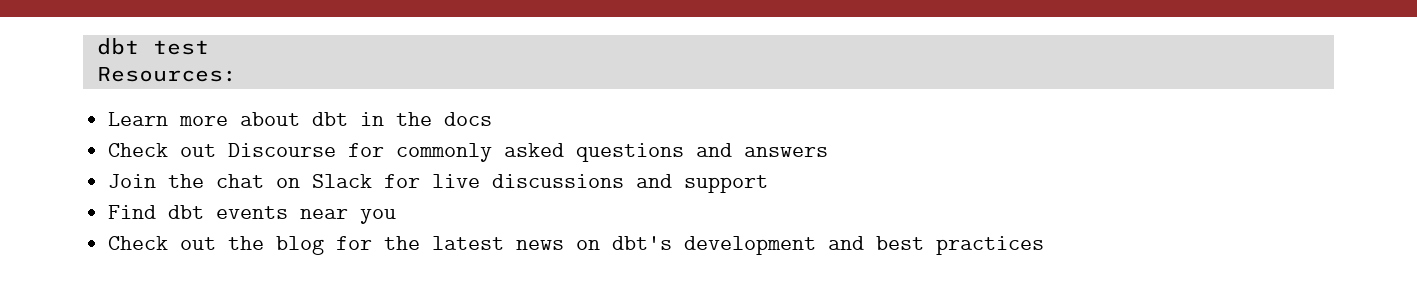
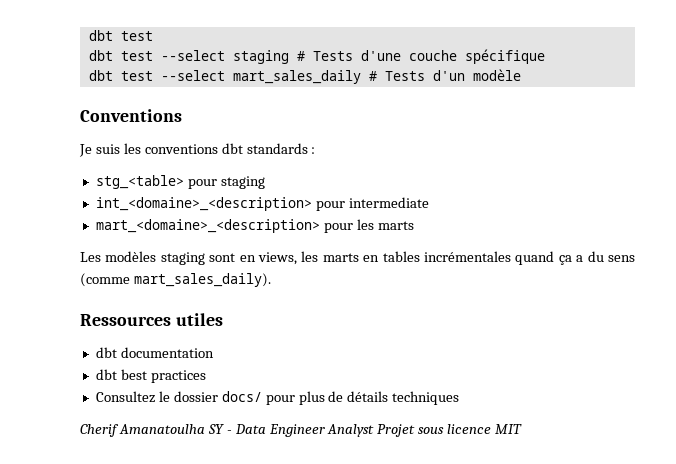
[96,67,237,82] [108,112,493,126] [108,143,829,162] [108,174,769,193] [108,205,397,224] [108,236,1045,255] Resources: // Learn more about dbt in the docs // Check out Discourse for commonly asked questions and answers // Join the chat on Slack for live discussions and support // Find dbt events near you // Check out the blog for the latest news on dbt's development and best practices -> [88,49,545,64] [88,69,521,84] [80,109,182,122] [79,143,316,157] [95,175,265,189] [95,197,429,211] [95,219,414,233] [80,251,635,265] [80,273,271,287] [80,313,223,326] [95,347,214,358] [95,369,206,383] [95,391,460,405] [80,424,523,437] dbt test --select staging # Tests d'une couche spécifique // dbt test --select mart_sales_daily # Tests d'un modèle // Conventions // Je suis les conventions dbt standards : // stg_<table> pour staging // int_<domaine>_<description> pour intermediate // mart_<domaine>_<description> pour les marts // Les modèles staging sont en views, les marts en tables incrémentales quand ça a du sens (comme mart_sales_daily). // Ressources utiles // dbt documentation // dbt best practices // Consultez le dossier docs/ pour plus de détails techniques // Cherif Amanatoulha SY - Data Engineer Analyst Projet sous licence MIT

